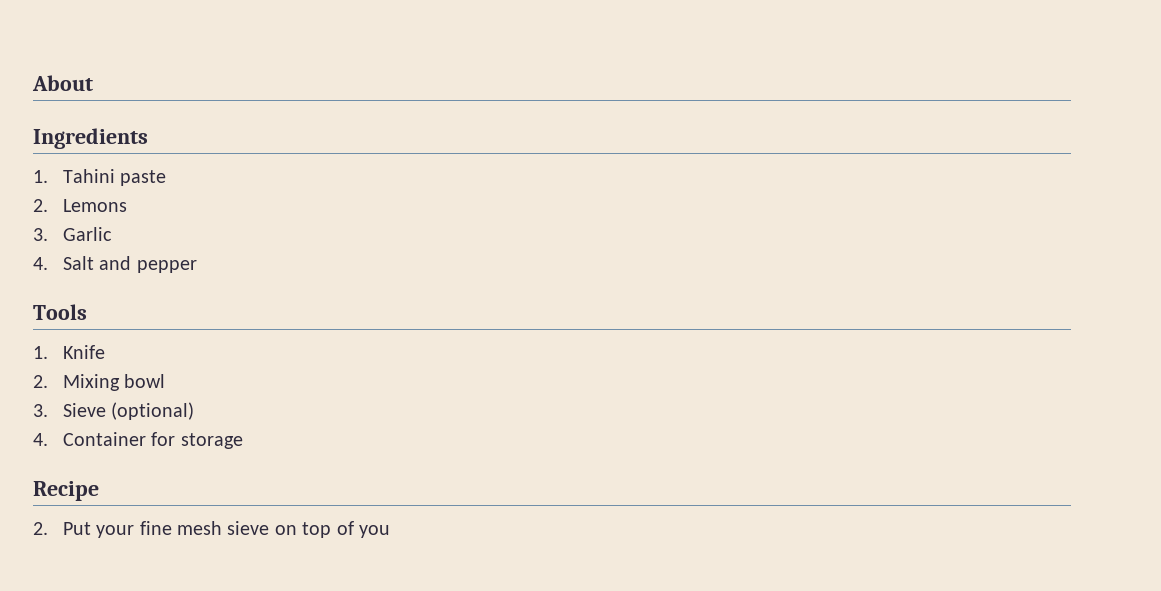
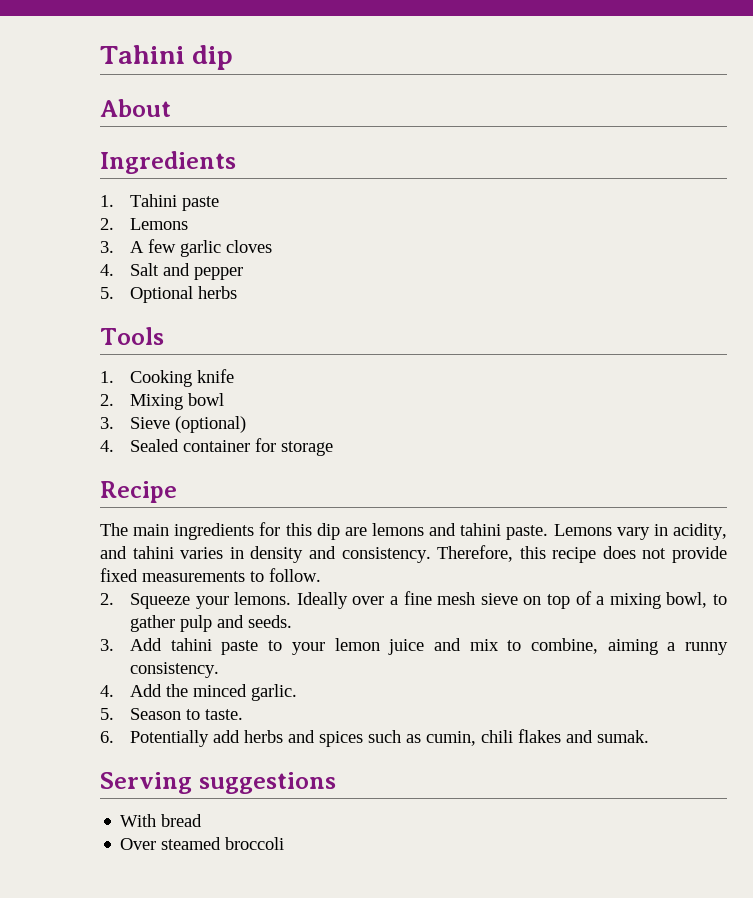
(32, 83) none -> [100,45,234,70] Tahini dip //
[62,227,112,241] Garlic -> [130,239,273,257] A few garlic cloves
(197, 266) none -> [100,286,238,303] // 5. Optional herbs
[62,345,105,359] Knife -> [130,369,235,387] Cooking knife
[62,432,146,446] Container -> [130,439,251,452] Sealed container
[33,522,135,538] 2. Put your -> [100,522,727,540] [100,545,727,563] [100,568,321,582] [100,592,399,609] The main ingredients for this dip are lemons and tahini paste. Lemons vary in acidity, and tahini varies in density and consistency. Therefore, this recipe does not provide fixed measurements to follow. // 2. Squeeze your lemons. Ideally over a
[358,525,390,538] you -> [596,592,728,609] [130,615,293,632] [100,638,728,655] [130,662,220,678] [100,684,298,701] [100,708,244,720] [100,729,650,747] [100,772,336,794] [120,814,203,827] [120,837,285,850] a mixing bowl, to gather pulp and seeds. // 3. Add tahini paste to your lemon juice and mix to combine, aiming a runny consistency. // 4. Add the minced garlic. // 5. Season to taste. // 6. Potentially add herbs and spices such as cumin, chili flakes and sumak. // Serving suggestions // With bread // Over steamed broccoli

